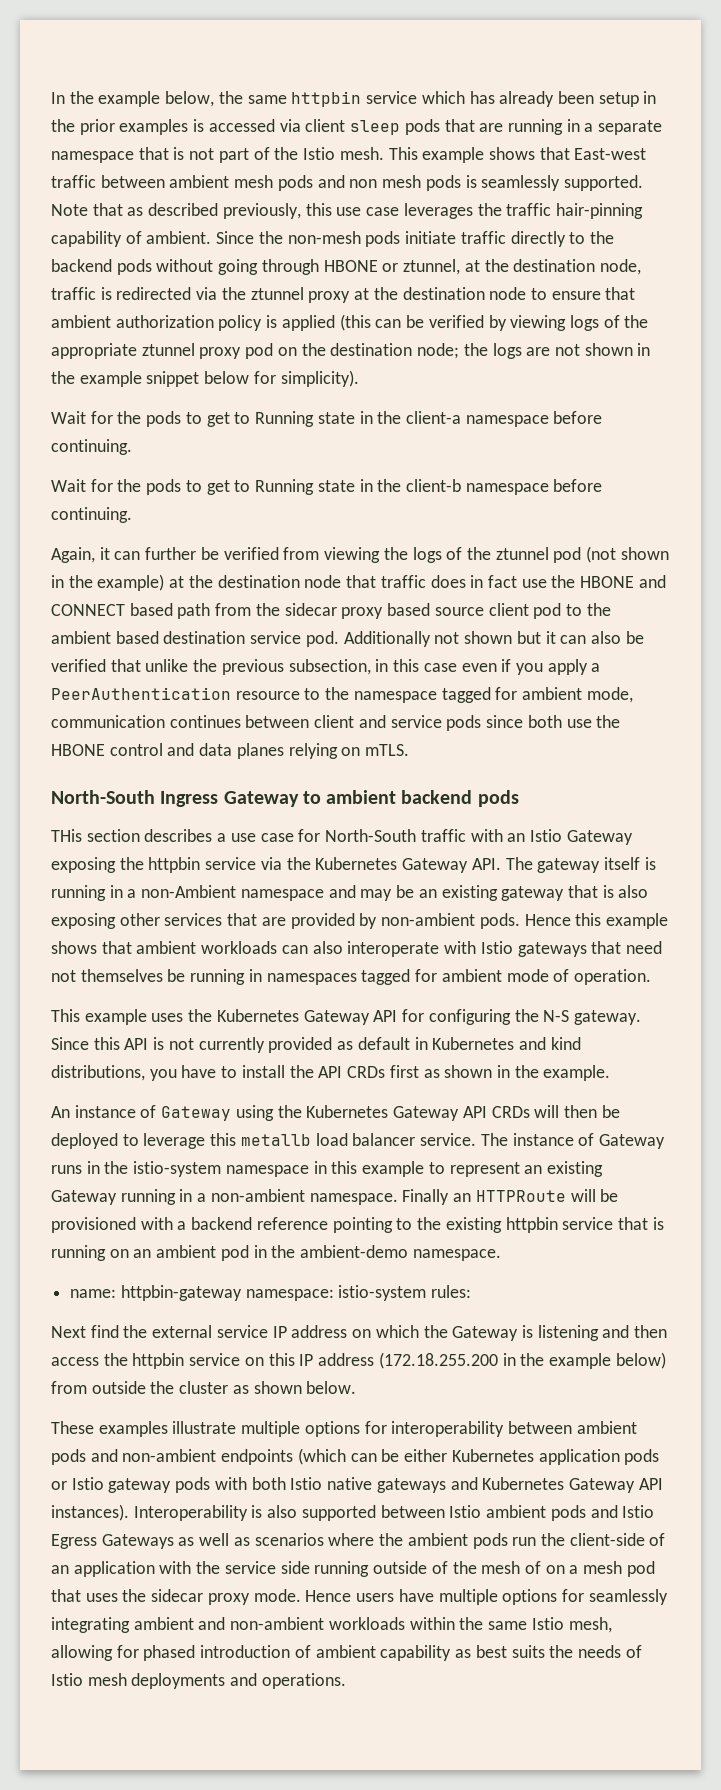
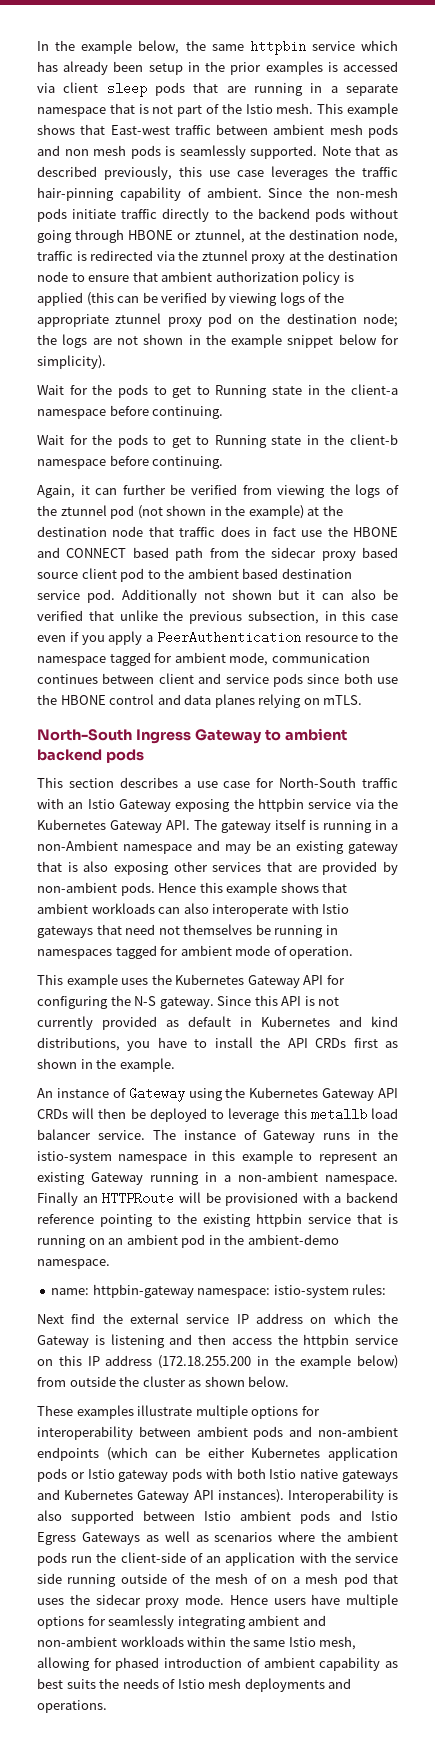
[51,829,82,842] THis -> [37,777,63,788] This

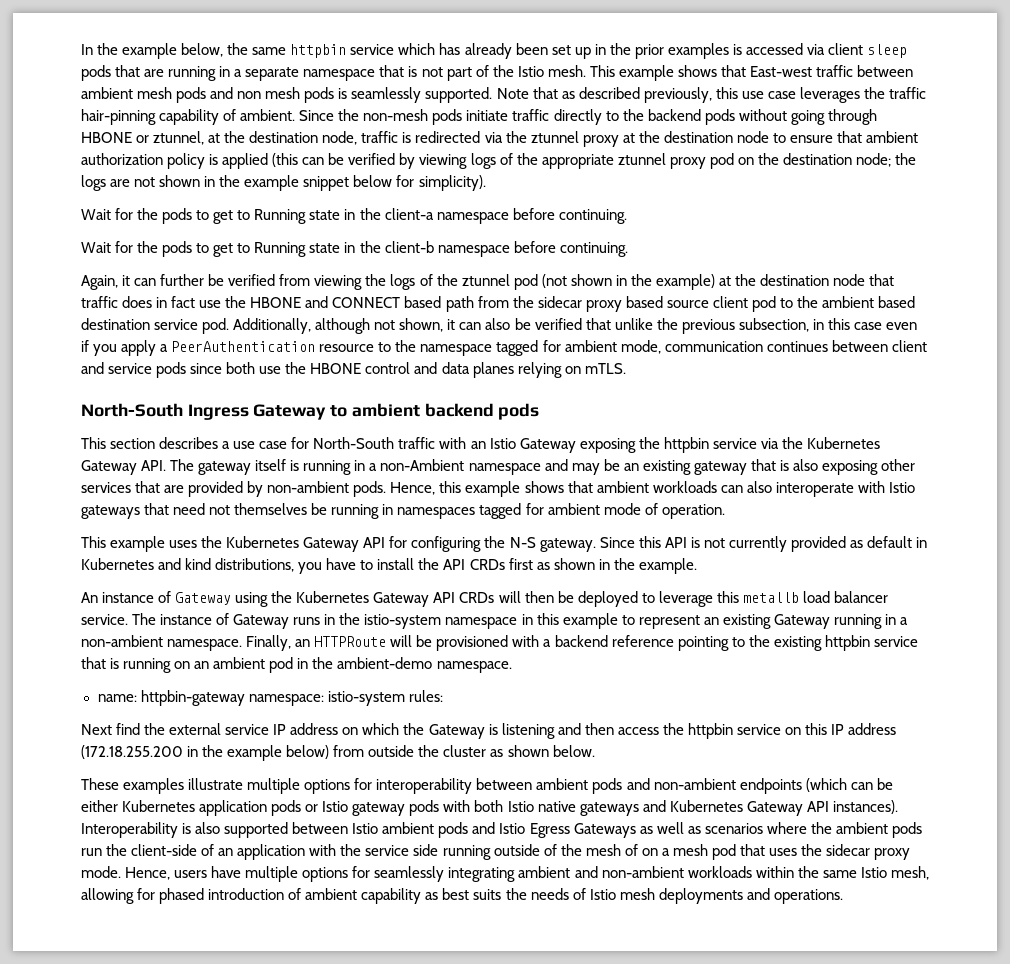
[148,63,183,75] setup -> [551,45,591,59] set up
[121,589,300,603] Additionally not shown but -> [233,318,444,334] Additionally, although not shown,
[158,883,197,893] Hence -> [390,482,436,495] Hence,
[37,1192,78,1206] Finally -> [246,635,292,651] Finally,
[229,1595,268,1605] Hence -> [125,867,171,880] Hence,

